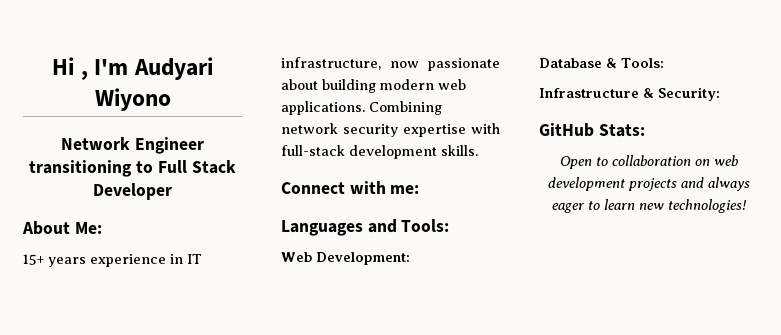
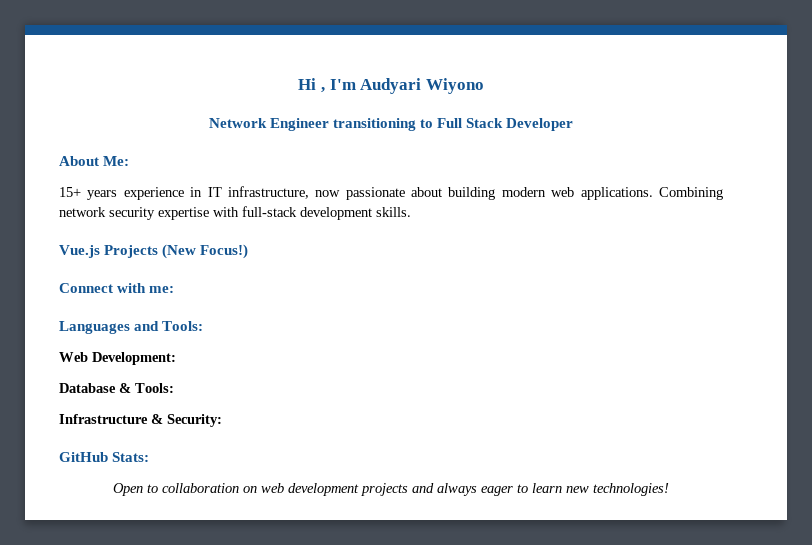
(478, 150) none -> [59,244,249,259] // Vue.js Projects (New Focus!)

